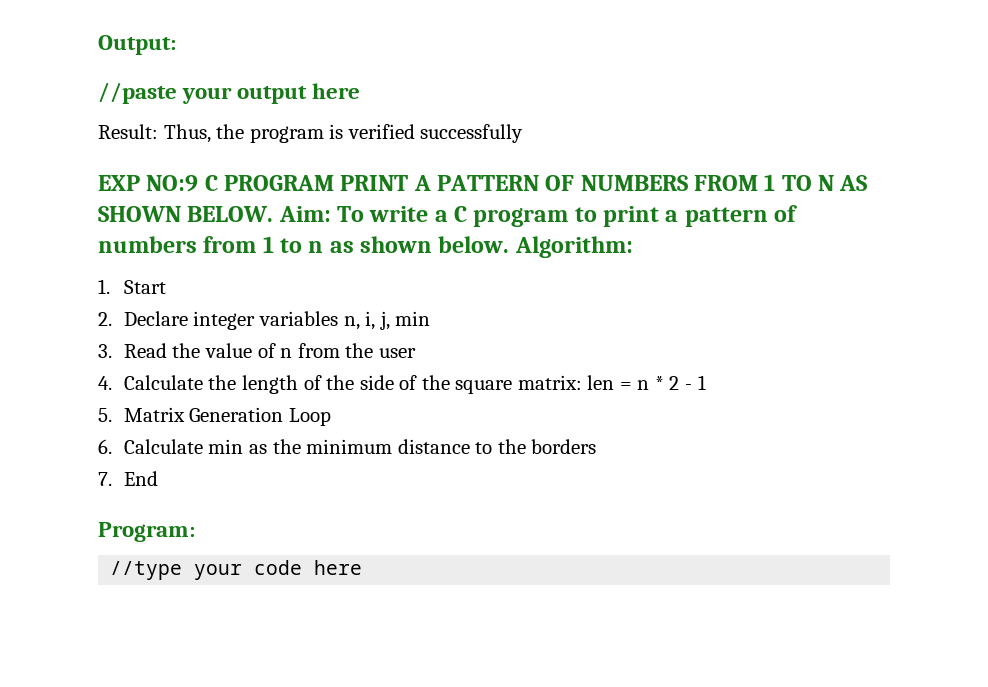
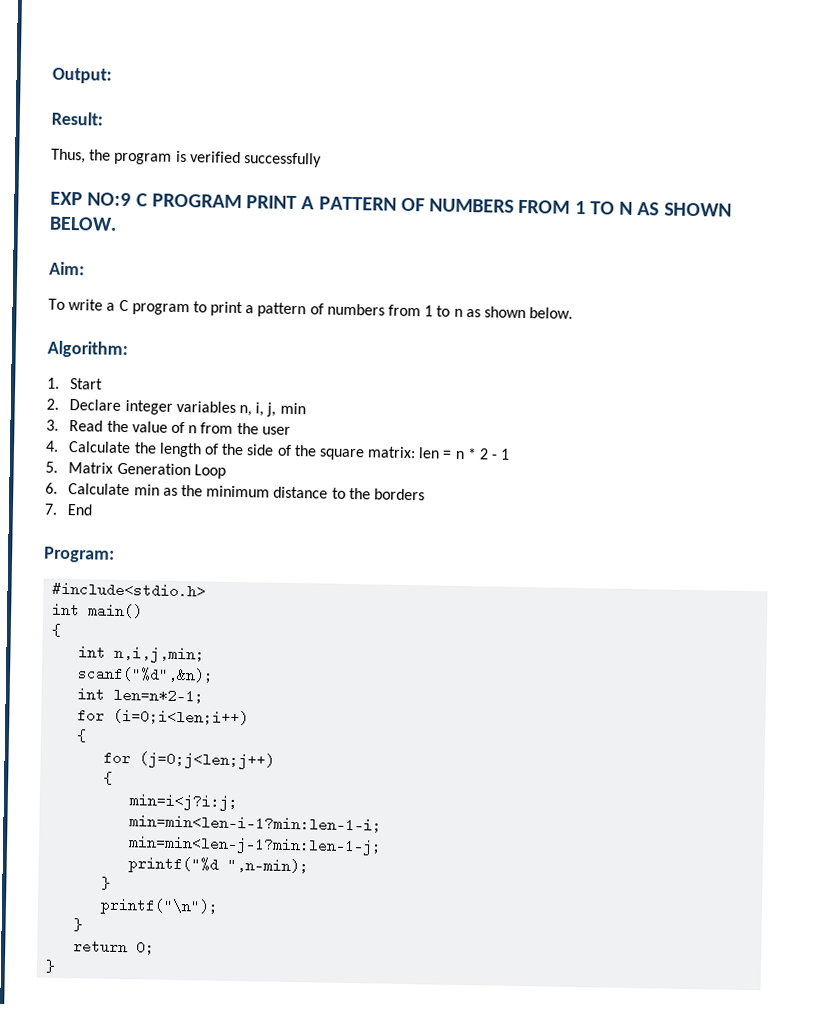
[98,82,361,104] [98,124,158,139] //paste your output here // Result: -> [51,111,103,126] Result: //
(274, 214) none -> (117, 223) //
(331, 214) none -> (85, 268) //
(510, 244) none -> (574, 313) //
[110,560,363,580] //type your code here -> [52,581,207,599] [52,603,144,619] [51,623,62,637] [78,645,206,664] [77,666,215,683] [77,687,205,704] [77,708,250,726] [76,729,88,743] [103,750,276,770] [103,771,114,785] [129,793,239,812] [129,814,383,833] [128,835,383,856] [128,856,310,874] [101,876,112,890] [100,897,220,916] [73,918,84,932] [73,939,156,955] [45,959,56,973] #include<stdio.h> // int main() // { // int n,i,j,min; // scanf("%d",&n); // int len=n*2-1; // for (i=0;i<len;i++) // { // for (j=0;j<len;j++) // { // min=i<j?i:j; // min=min<len-i-1?min:len-1-i; // min=min<len-j-1?min:len-1-j; // printf("%d ",n-min); // } // printf("\n"); // } // return 0; // }

